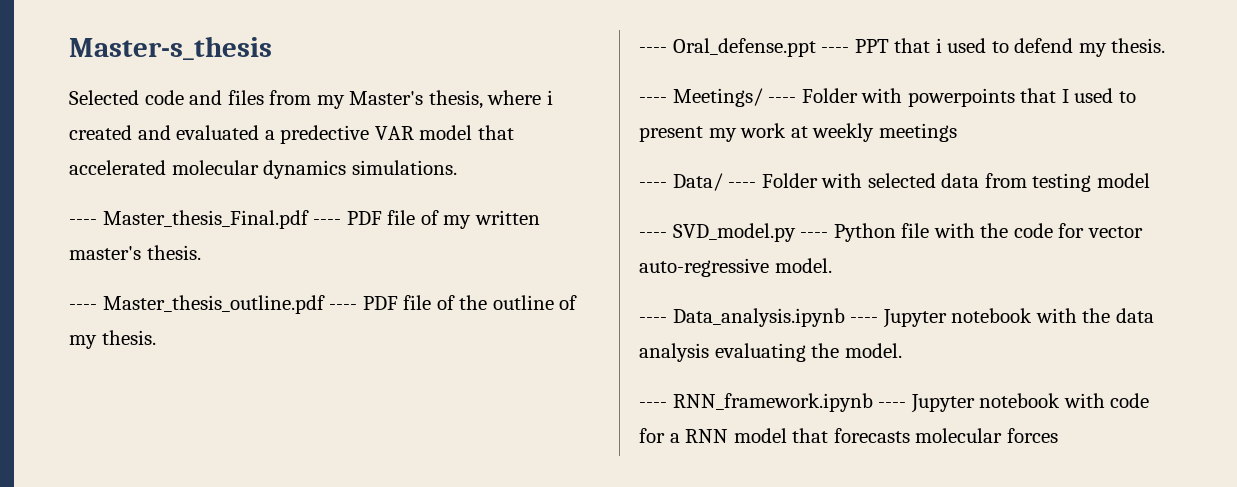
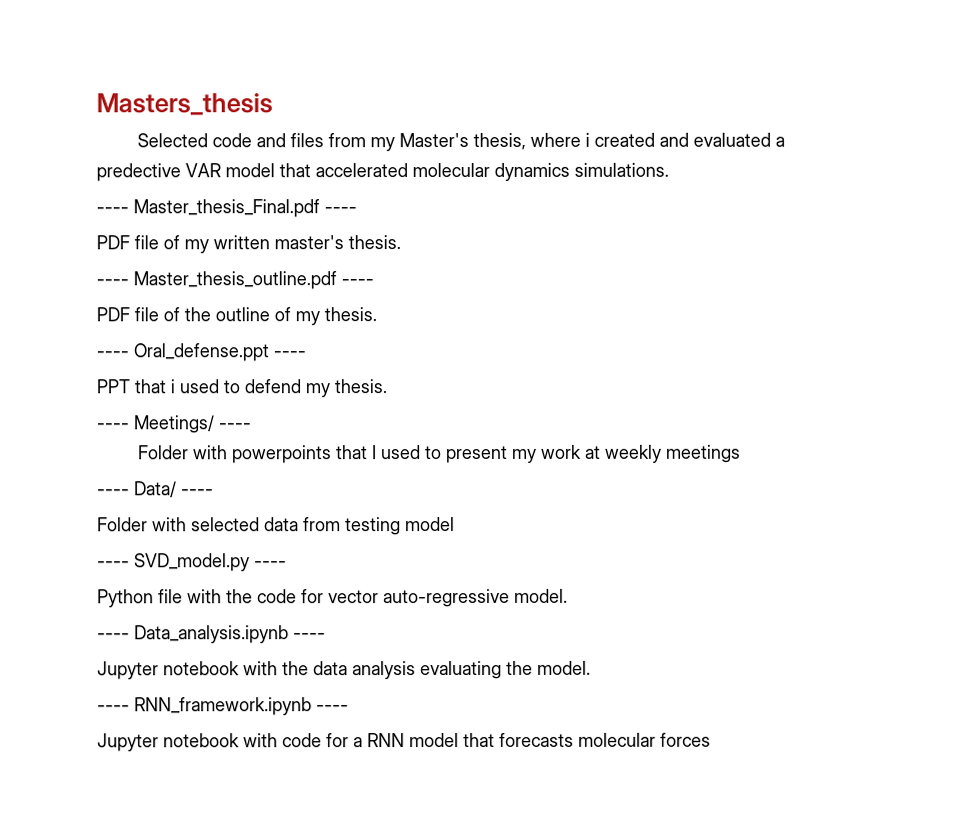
[69,36,272,60] Master-s_thesis -> [96,93,273,116] Masters_thesis
(342, 222) none -> (357, 210) //
(358, 307) none -> (374, 282) //
(850, 50) none -> (306, 354) //
(797, 100) none -> (252, 426) //
(757, 185) none -> (214, 492) //
(829, 235) none -> (287, 564) //
(879, 320) none -> (326, 636) //
(907, 405) none -> (349, 708) //

